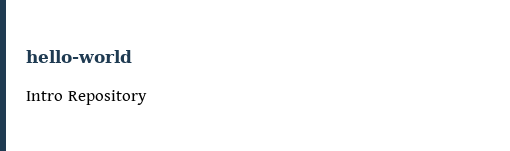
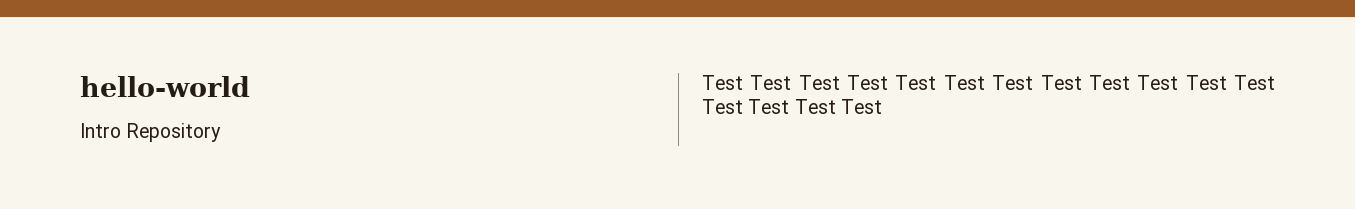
(147, 97) none -> [702,75,1275,90] [702,99,882,114] // Test Test Test Test Test Test Test Test Test Test Test Test Test Test Test Test

